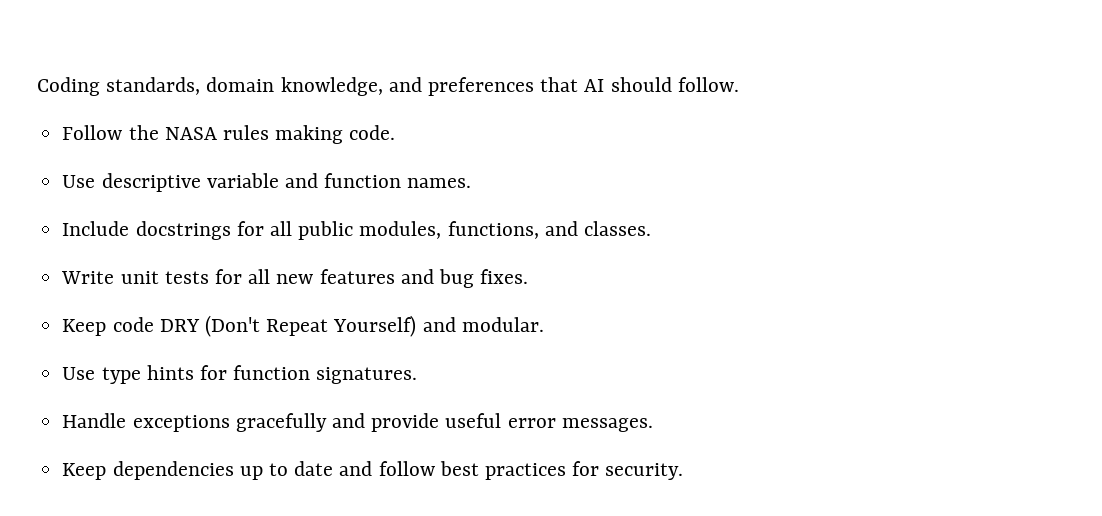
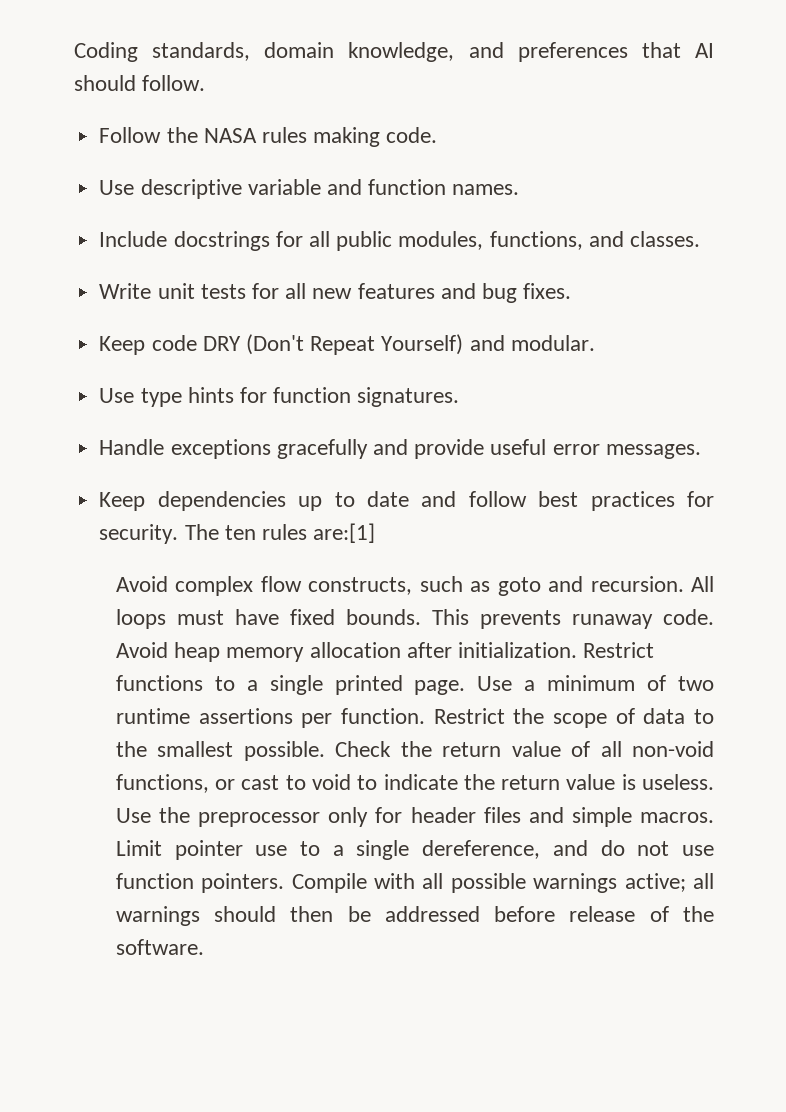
(684, 471) none -> [184,523,376,543] [115,576,714,596] [115,609,714,629] [115,642,655,662] [115,675,714,695] [115,708,715,728] [115,741,714,761] [115,774,714,793] [115,807,715,827] [115,840,715,860] [115,873,714,893] [115,906,714,926] [115,939,204,955] The ten rules are:[1] // Avoid complex flow constructs, such as goto and recursion. All loops must have fixed bounds. This prevents runaway code. Avoid heap memory allocation after initialization. Restrict functions to a single printed page. Use a minimum of two runtime assertions per function. Restrict the scope of data to the smallest possible. Check the return value of all non-void functions, or cast to void to indicate the return value is useless. Use the preprocessor only for header files and simple macros. Limit pointer use to a single dereference, and do not use function pointers. Compile with all possible warnings active; all warnings should then be addressed before release of the software.

